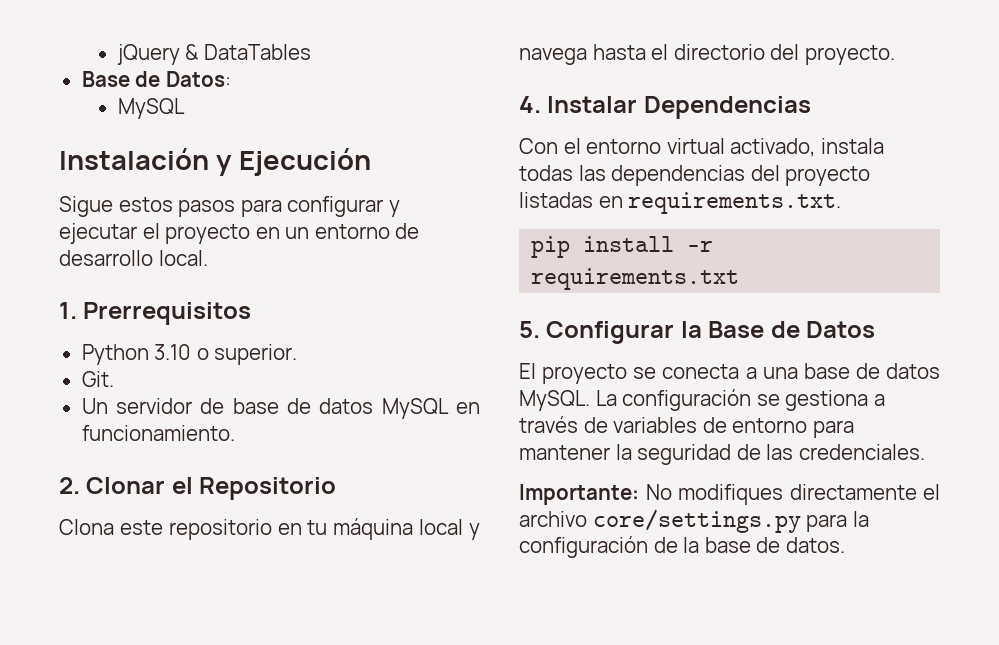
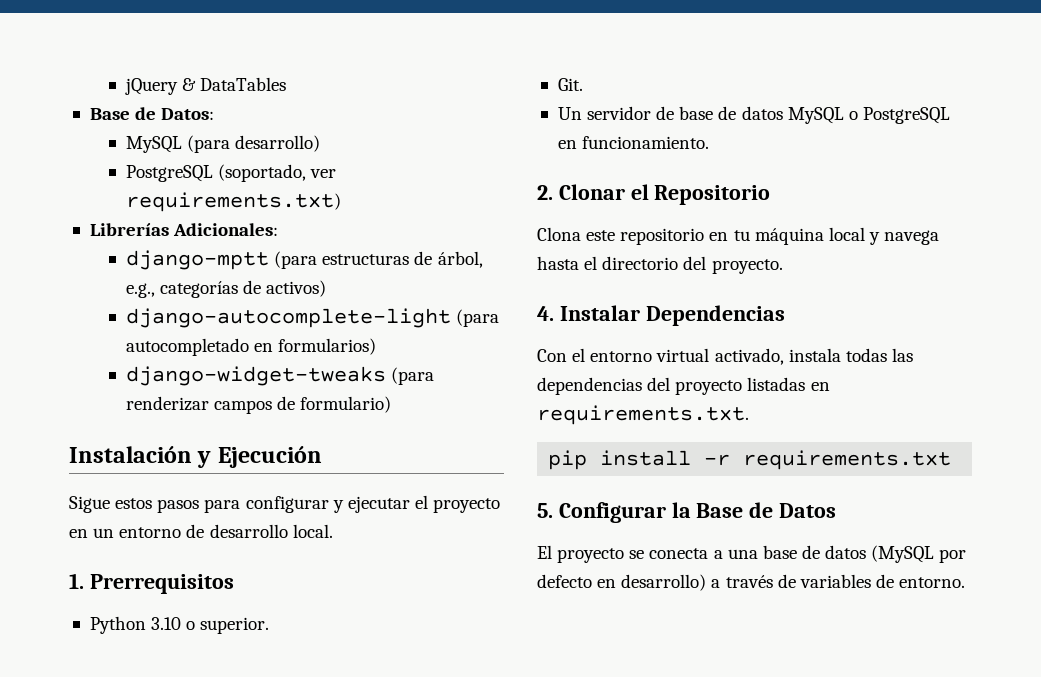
(185, 108) none -> [187,135,321,153] [125,164,337,182] [125,192,341,212] [89,223,279,236] [125,250,483,270] [125,280,327,298] [125,308,500,328] [125,338,377,356] [125,366,435,386] [125,396,392,414] (para desarrollo) // PostgreSQL (soportado, ver requirements.txt) // Librerías Adicionales: // django-mptt (para estructuras de árbol, e.g., categorías de activos) // django-autocomplete-light (para autocompletado en formularios) // django-widget-tweaks (para renderizar campos de formulario)
(449, 408) none -> [848,107,950,124] o PostgreSQL
[519,389,869,411] MySQL. La configuración se gestiona -> [871,545,967,563] [537,574,707,591] (MySQL por defecto en desarrollo)
[732,418,854,438] [519,444,925,465] [519,484,940,505] [519,509,869,533] [519,536,845,558] entorno para mantener la seguridad de las credenciales. // Importante: No modifiques directamente el archivo core/settings.py para la configuración de la base de datos. -> [899,577,966,588] entorno.

